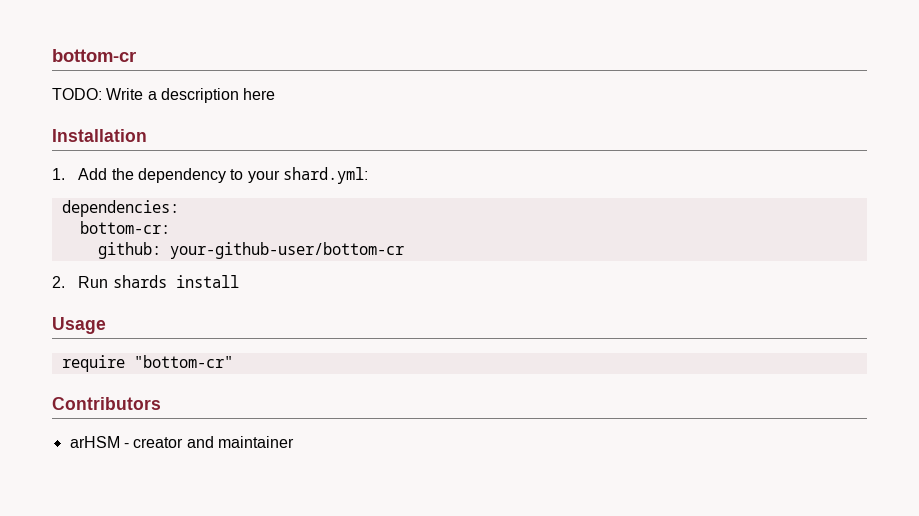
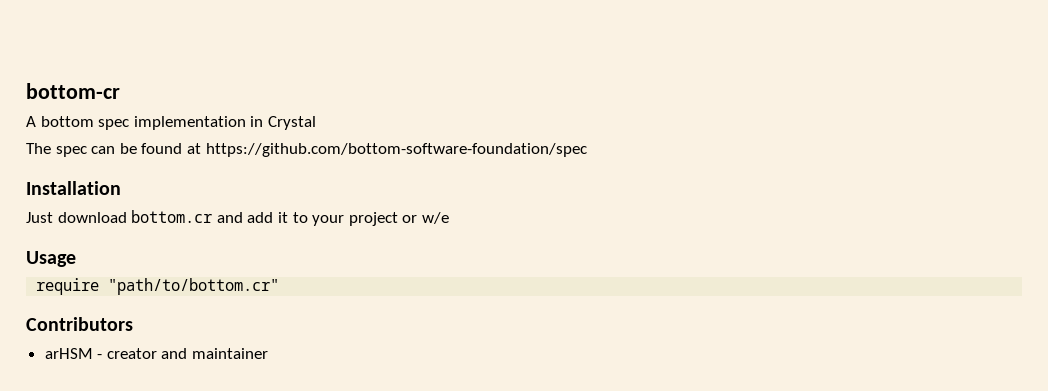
[52,88,276,103] [52,129,147,142] [52,167,368,184] [61,200,179,217] [79,221,170,234] [97,242,404,259] [52,275,239,288] TODO: Write a description here // Installation // 1. Add the dependency to your shard.yml: // dependencies: // bottom-cr: // github: your-github-user/bottom-cr // 2. Run shards install -> [26,116,316,130] [26,143,587,157] [26,181,121,195] [26,210,449,226] A bottom spec implementation in Crystal // The spec can be found at https://github.com/bottom-software-foundation/spec // Installation // Just download bottom.cr and add it to your project or w/e
[133,355,233,368] "bottom-cr" -> [108,278,280,295] "path/to/bottom.cr"

